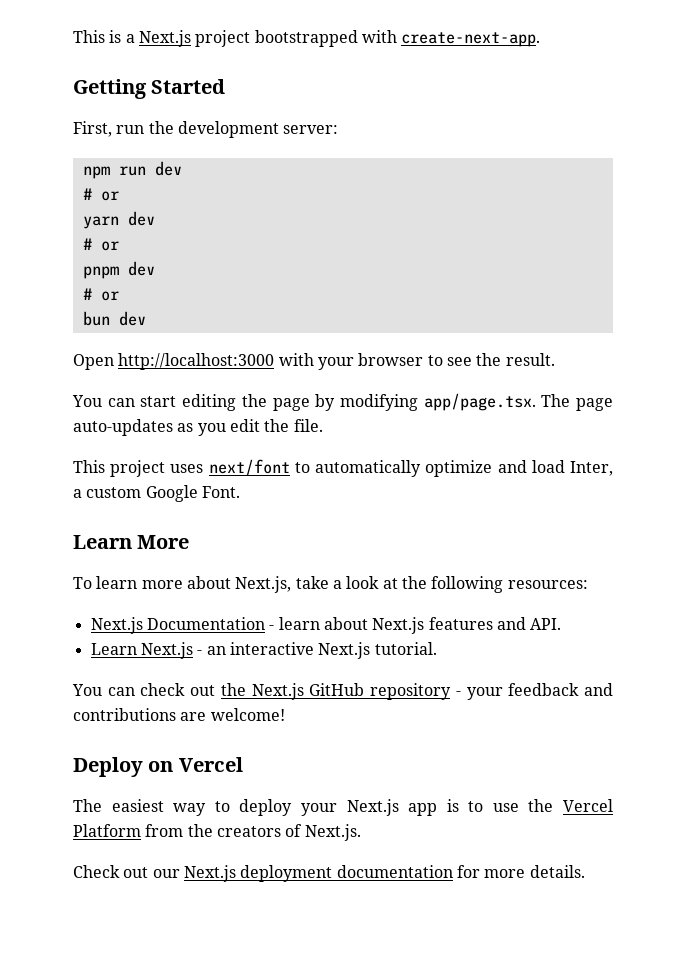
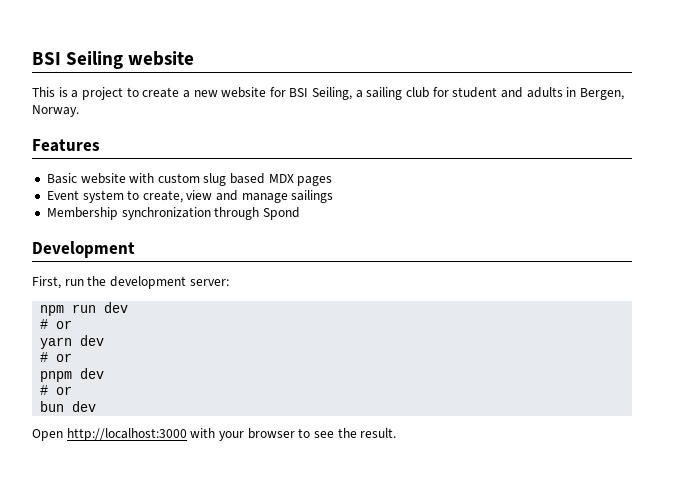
[73,30,541,47] [73,79,226,99] This is a Next.js project bootstrapped with create-next-app. // Getting Started -> [32,51,195,69] [32,87,624,100] [32,105,79,117] [32,139,100,152] [46,173,333,186] [46,190,334,203] [46,207,300,220] [32,241,135,258] BSI Seiling website // This is a project to create a new website for BSI Seiling, a sailing club for student and adults in Bergen, Norway. // Features // Basic website with custom slug based MDX pages // Event system to create, view and manage sailings // Membership synchronization through Spond // Development
[72,393,613,411] [73,419,323,436] [73,459,613,477] [73,485,240,502] [73,535,190,549] [73,576,588,593] [90,617,562,634] [90,642,437,659] [72,683,614,700] [73,708,285,721] [73,757,243,777] [73,799,613,816] [73,824,361,841] [73,865,585,882] // You can start editing the page by modifying app/page.tsx. The page auto-updates as you edit the file. // This project uses next/font to automatically optimize and load Inter, a custom Google Font. // Learn More // To learn more about Next.js, take a look at the following resources: // Next.js Documentation - learn about Next.js features and API. // Learn Next.js - an interactive Next.js tutorial. // You can check out the Next.js GitHub repository - your feedback and contributions are welcome! // Deploy on Vercel // The easiest way to deploy your Next.js app is to use the Vercel Platform from the creators of Next.js. // Check out our Next.js deployment documentation for more details. -> (397, 433) none

